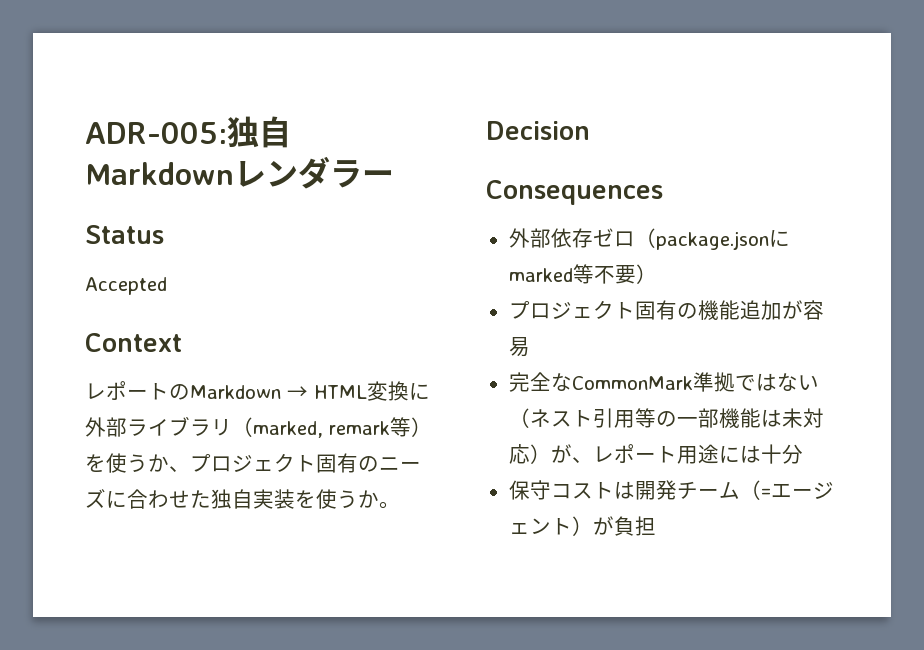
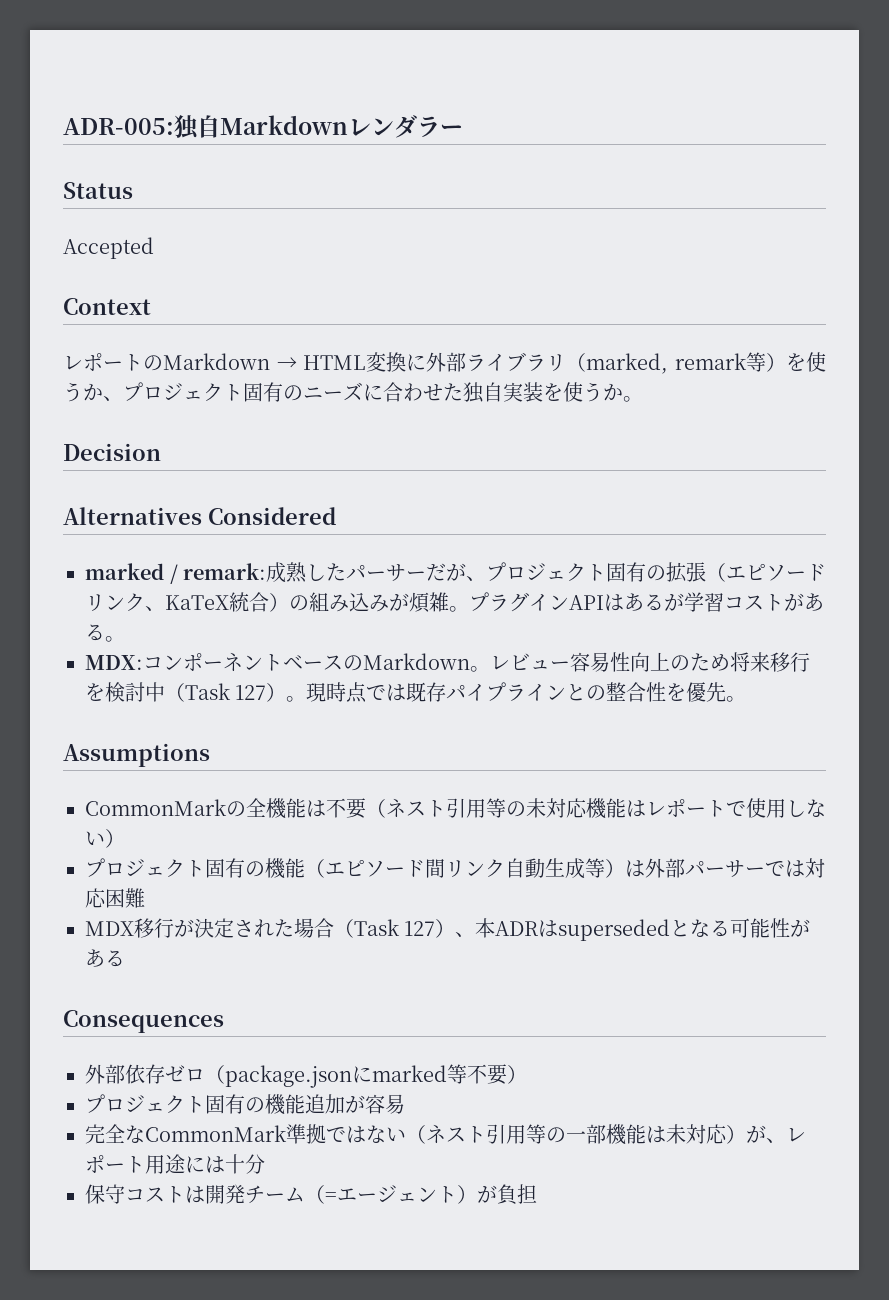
(590, 130) none -> [63,507,336,525] [85,562,826,584] [85,592,824,613] [85,624,125,642] [85,652,810,672] [85,682,747,703] [63,743,210,767] [85,798,826,819] [85,829,125,848] [85,858,825,879] [85,888,145,908] [85,918,811,941] [85,949,125,967] // Alternatives Considered // marked / remark:成熟したパーサーだが、プロジェクト固有の拡張（エピソードリンク、KaTeX統合）の組み込みが煩雑。プラグインAPIはあるが学習コストがある。 // MDX:コンポーネントベースのMarkdown。レビュー容易性向上のため将来移行を検討中（Task 127）。現時点では既存パイプラインとの整合性を優先。 // Assumptions // CommonMarkの全機能は不要（ネスト引用等の未対応機能はレポートで使用しない） // プロジェクト固有の機能（エピソード間リンク自動生成等）は外部パーサーでは対応困難 // MDX移行が決定された場合（Task 127）、本ADRはsupersededとなる可能性がある

